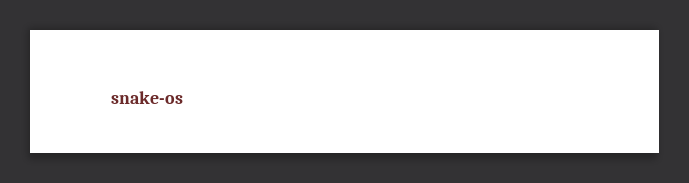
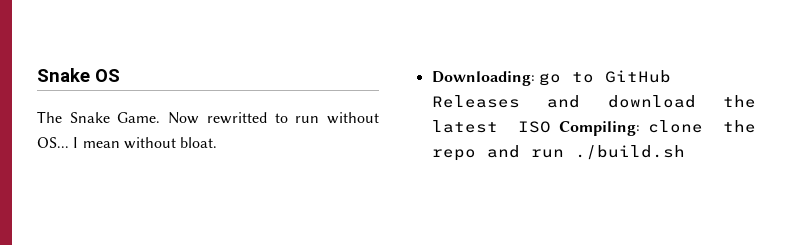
[111,91,183,104] snake-os -> [37,68,120,82] [37,111,379,124] [37,137,218,149] [431,70,671,86] [431,95,756,108] [431,120,756,136] [431,145,685,161] Snake OS // The Snake Game. Now rewritted to run without OS... I mean without bloat. // Downloading: go to GitHub Releases and download the latest ISO Compiling: clone the repo and run ./build.sh

